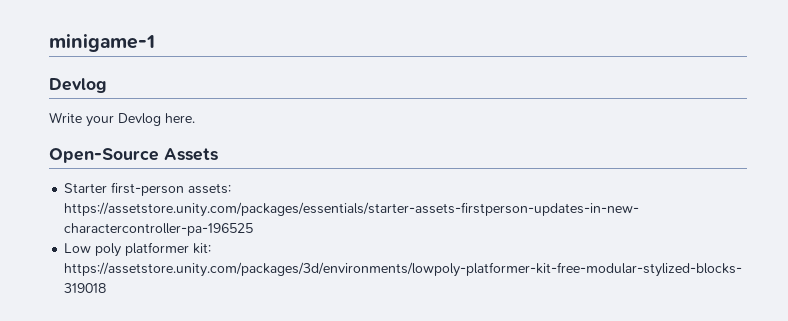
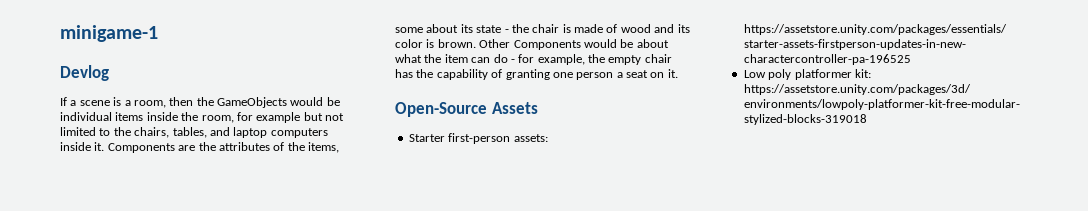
[49,112,195,127] Write your Devlog here. -> [60,97,340,108] [60,112,344,123] [60,127,328,138] [60,142,339,153] [395,24,690,33] [395,39,669,50] [395,54,672,65] [395,69,678,80] If a scene is a room, then the GameObjects would be individual items inside the room, for example but not limited to the chairs, tables, and laptop computers inside it. Components are the attributes of the items, some about its state - the chair is made of wood and its color is brown. Other Components would be about what the item can do - for example, the empty chair has the capability of granting one person a seat on it.

